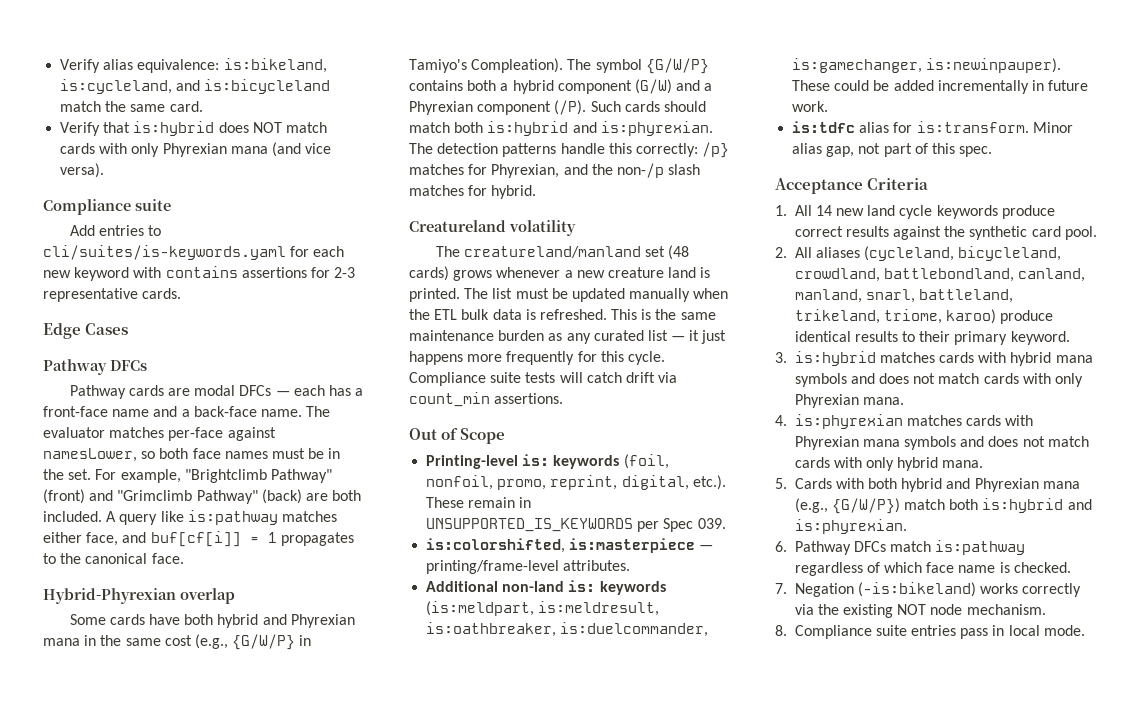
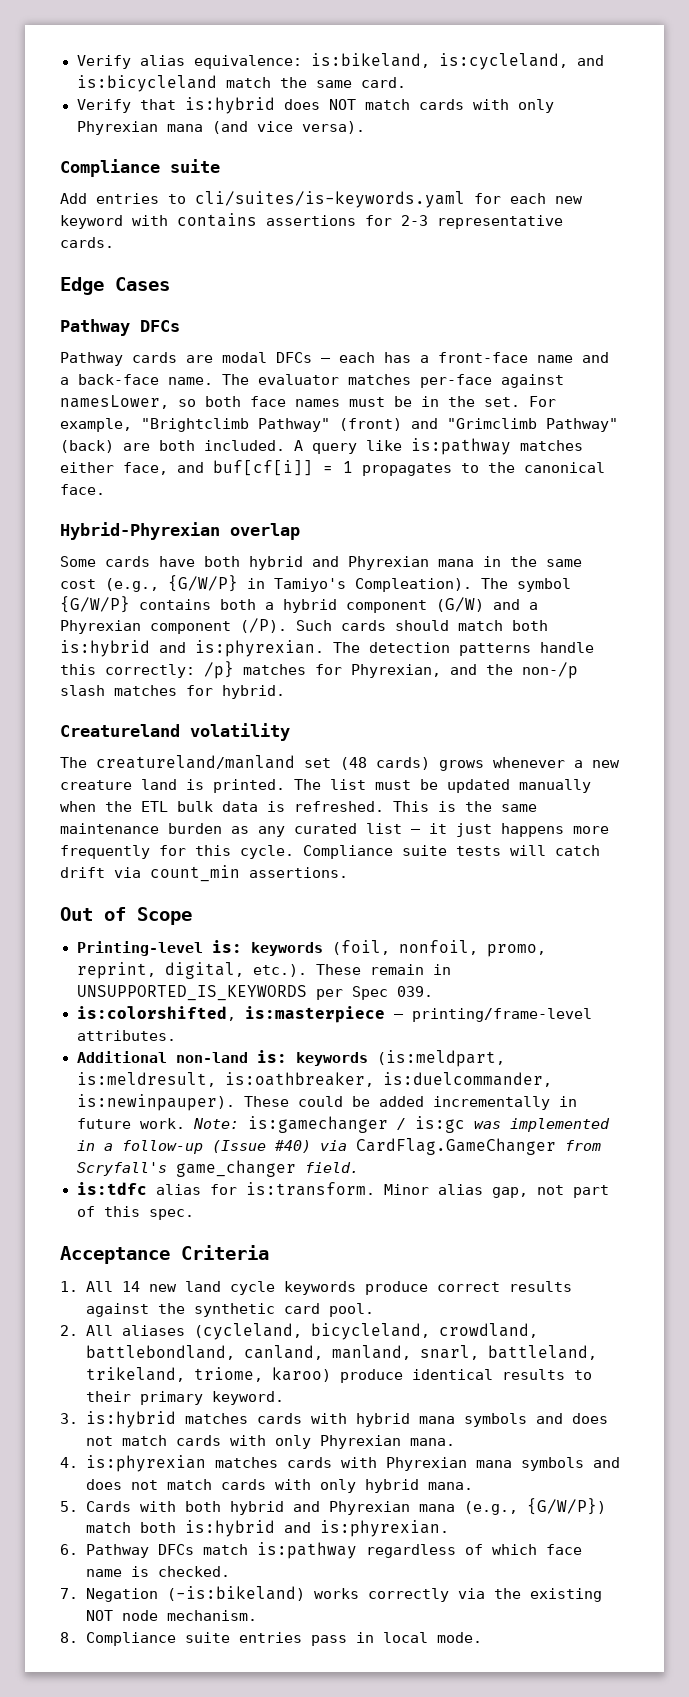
[792,58,923,73] is:gamechanger, -> (552, 1079) none
(829, 106) none -> [192,1116,610,1133] [76,1138,601,1155] [76,1160,359,1177] Note: is:gamechanger / is:gc was implemented in a follow-up (Issue #40) via CardFlag.GameChanger from Scryfall's game_changer field.

